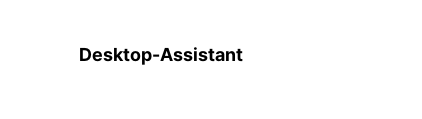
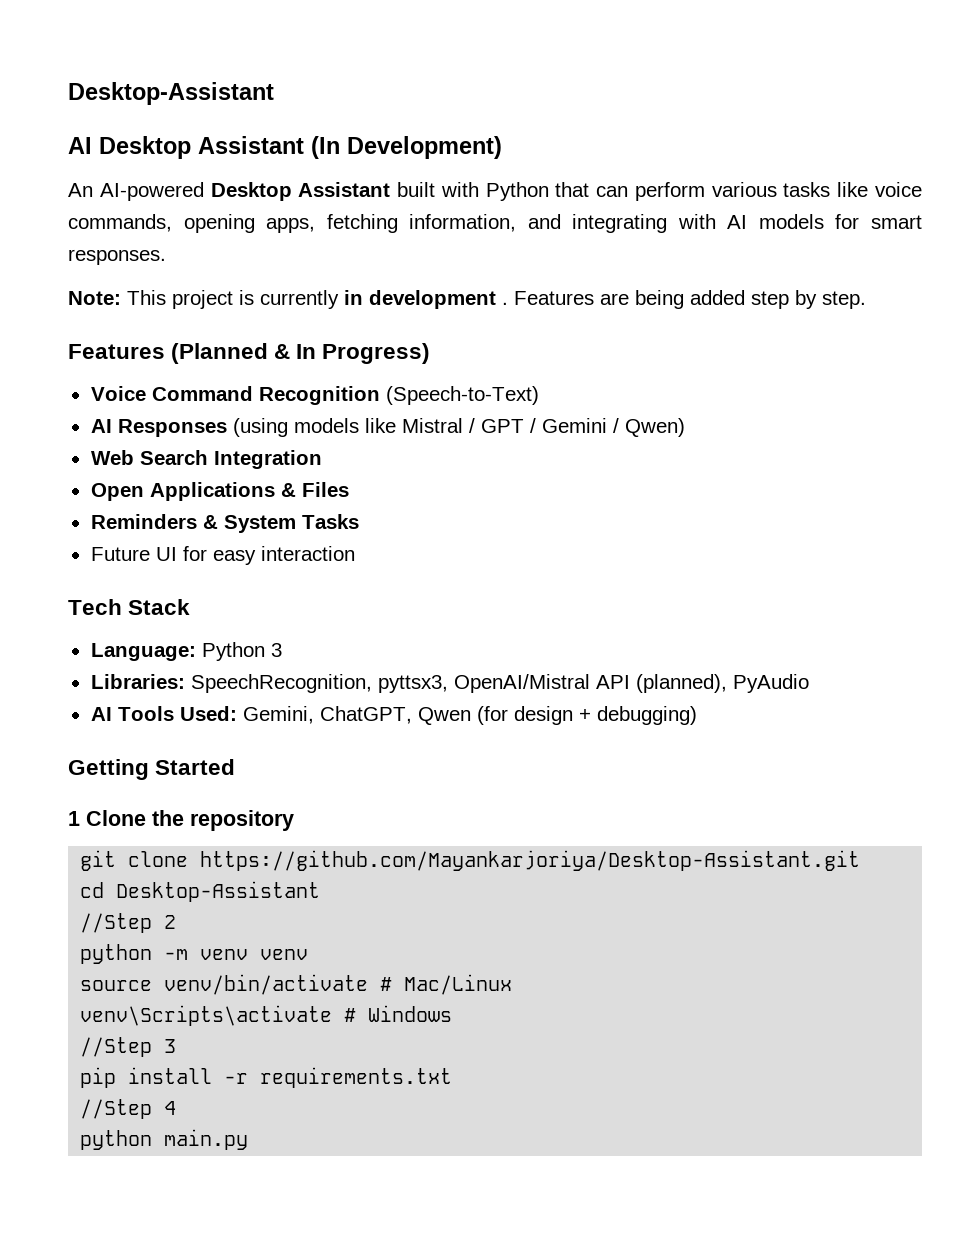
[79,47,243,65] Desktop-Assistant -> [68,82,274,105] [68,136,502,159] [68,182,922,201] [68,214,922,233] [68,249,166,265] [68,290,866,309] [68,343,431,364] [90,386,539,405] [90,418,685,437] [90,450,322,469] [90,482,349,501] [90,514,359,533] [90,546,355,565] [68,599,191,615] [90,642,282,661] [90,674,809,693] [90,706,697,725] [68,759,236,780] [68,810,294,831] [80,850,861,871] [80,881,321,902] [80,913,177,933] [80,944,309,964] [80,974,513,995] [80,1005,453,1026] [80,1037,177,1057] [80,1067,453,1088] [80,1099,177,1119] [80,1129,249,1150] Desktop-Assistant // AI Desktop Assistant (In Development) // An AI-powered Desktop Assistant built with Python that can perform various tasks like voice commands, opening apps, fetching information, and integrating with AI models for smart responses. // Note: This project is currently in development . Features are being added step by step. // Features (Planned & In Progress) // Voice Command Recognition (Speech-to-Text) // AI Responses (using models like Mistral / GPT / Gemini / Qwen) // Web Search Integration // Open Applications & Files // Reminders & System Tasks // Future UI for easy interaction // Tech Stack // Language: Python 3 // Libraries: SpeechRecognition, pyttsx3, OpenAI/Mistral API (planned), PyAudio // AI Tools Used: Gemini, ChatGPT, Qwen (for design + debugging) // Getting Started // 1 Clone the repository // git clone https://github.com/Mayankarjoriya/Desktop-Assistant.git // cd Desktop-Assistant // //Step 2 // python -m venv venv // source venv/bin/activate # Mac/Linux // venv\Scripts\activate # Windows // //Step 3 // pip install -r requirements.txt // //Step 4 // python main.py

